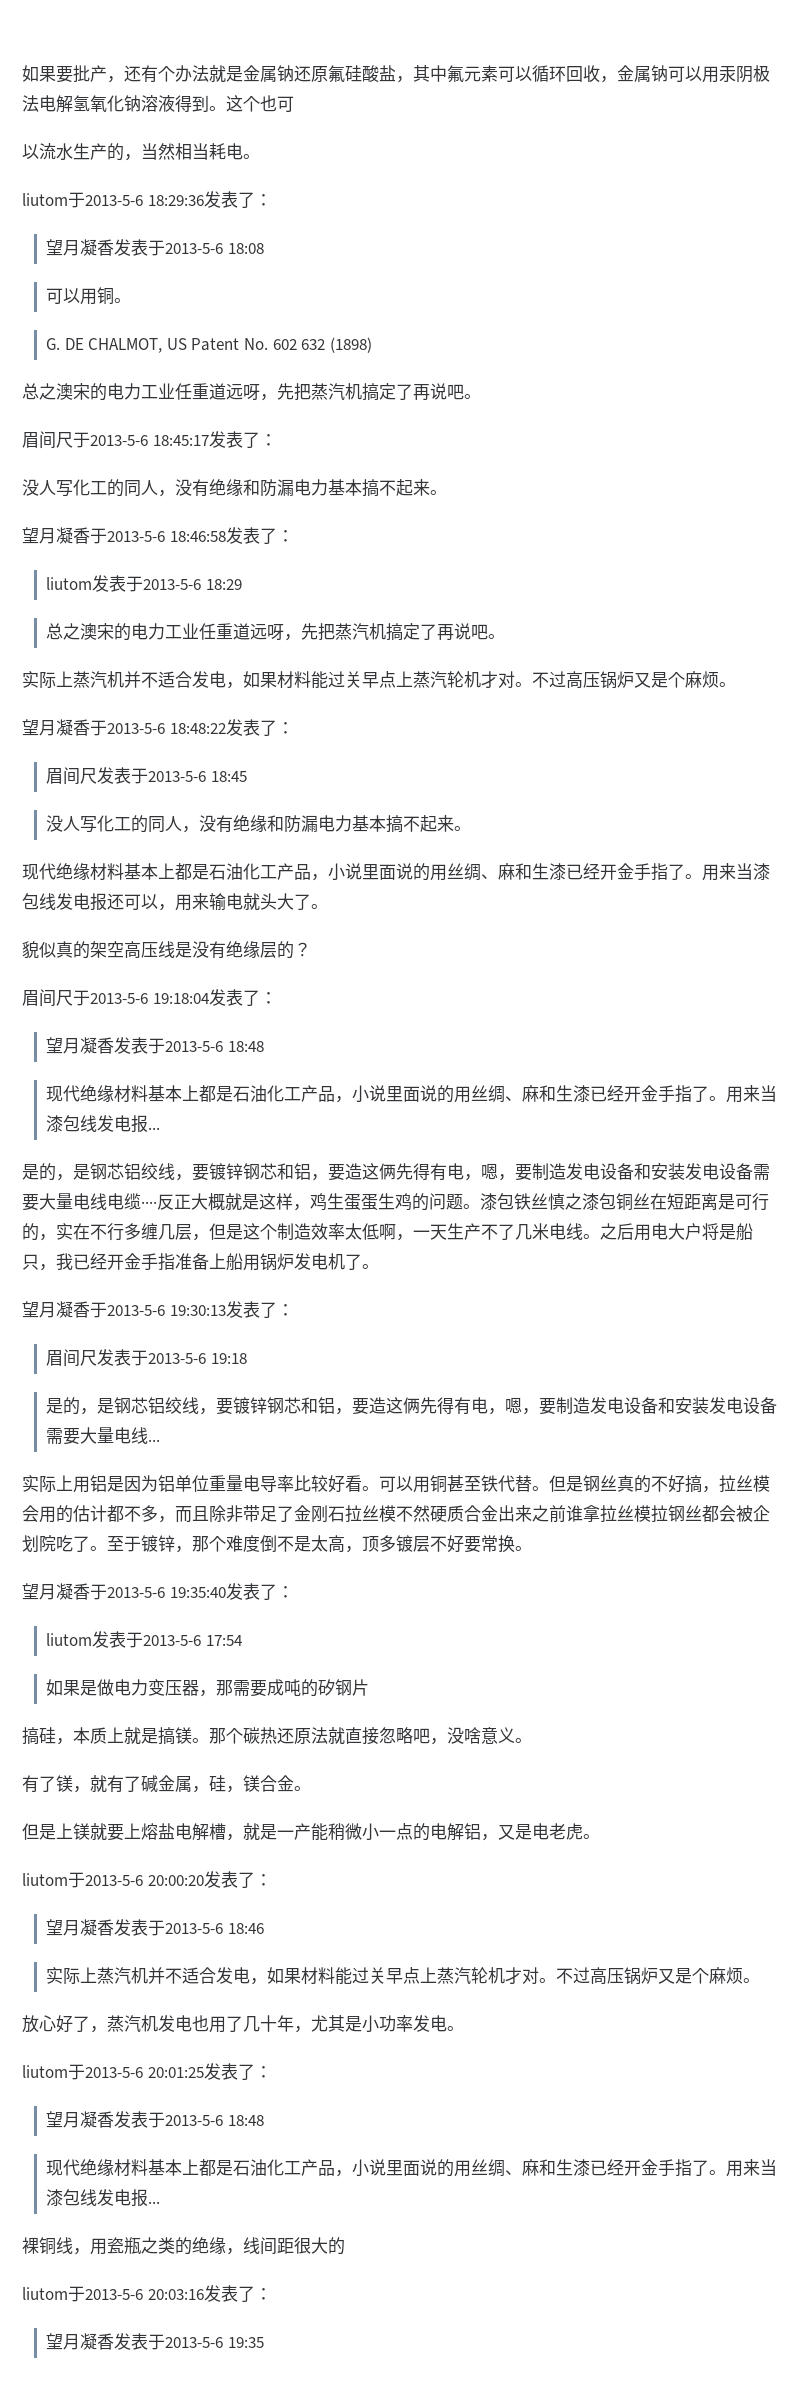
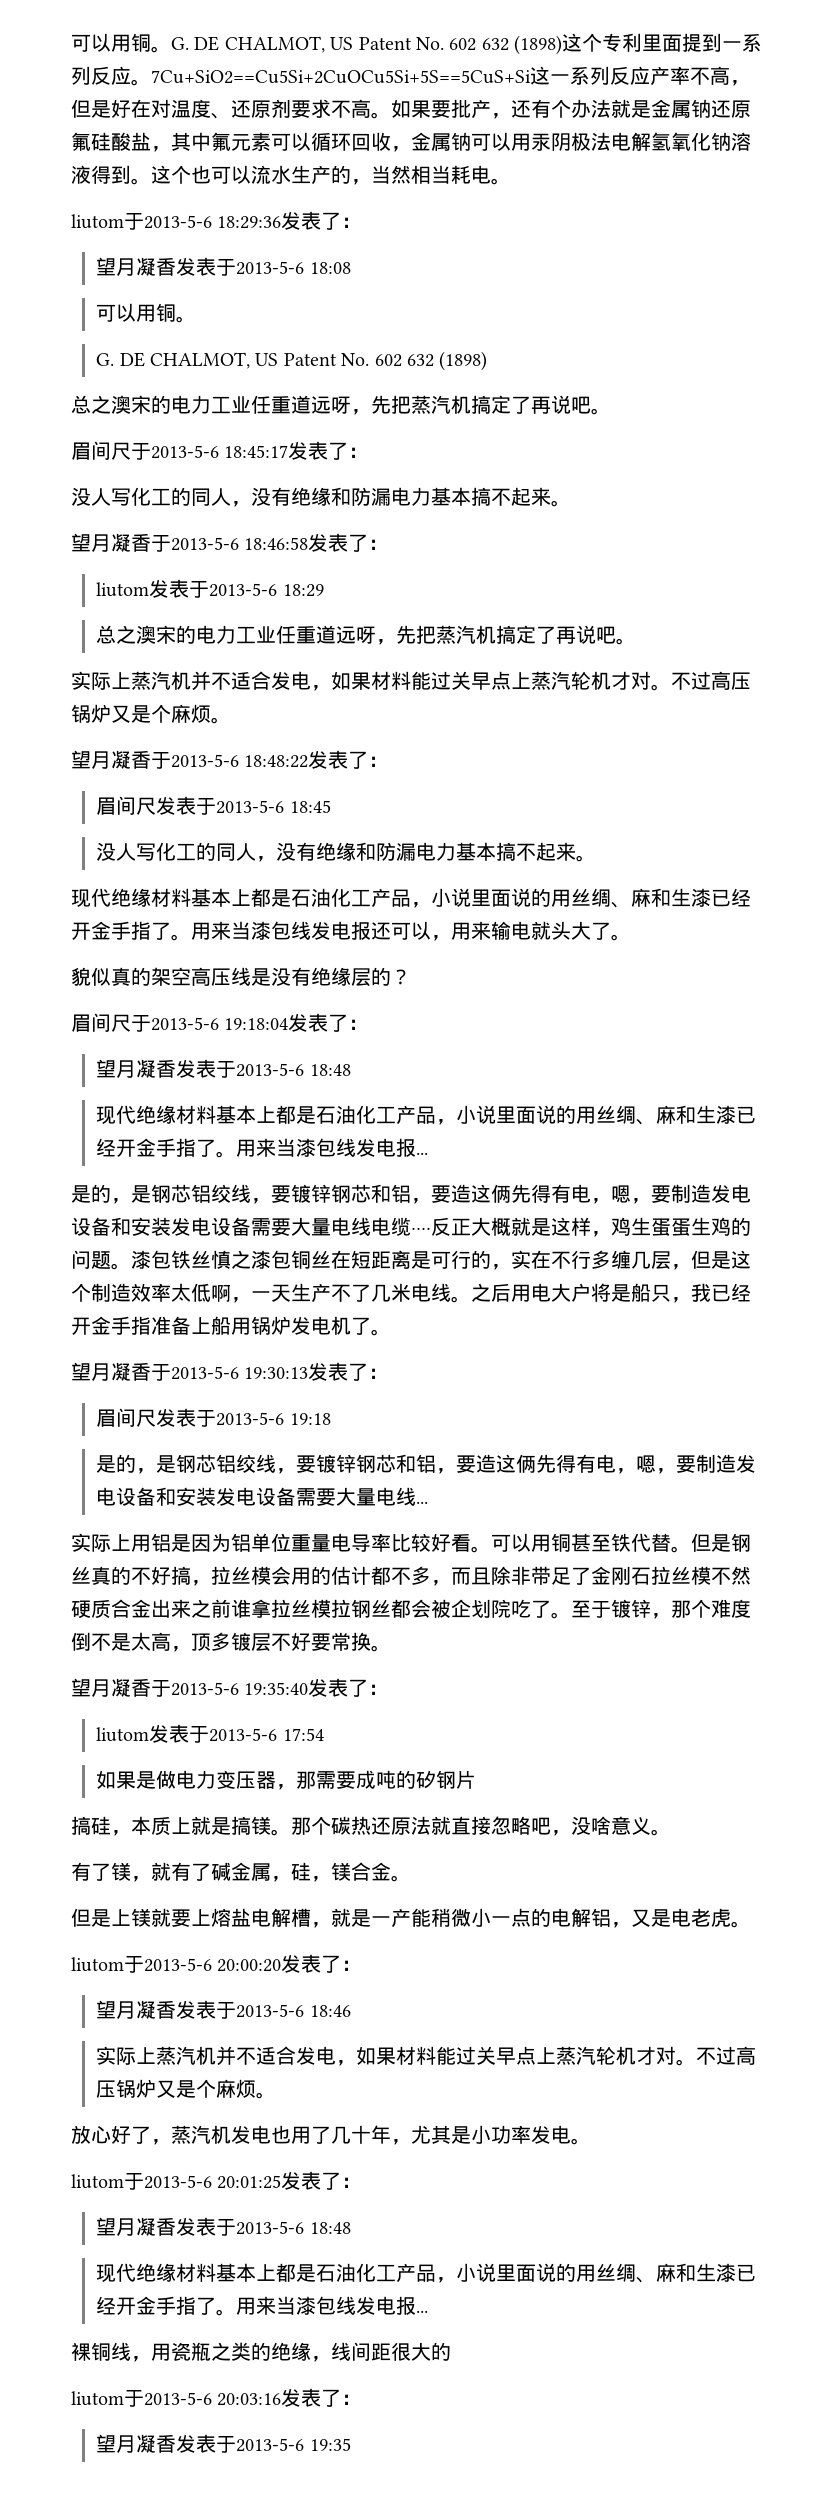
(22, 73) none -> [71,33,763,55] [71,66,750,86] [71,99,391,119] 可以用铜。G. DE CHALMOT, US Patent No. 602 632 (1898)这个专利里面提到一系列反应。7Cu+SiO2==Cu5Si+2CuOCu5Si+5S==5CuS+Si这一系列反应产率不高，但是好在对温度、还原剂要求不高。
(294, 104) // -> (231, 175) none

